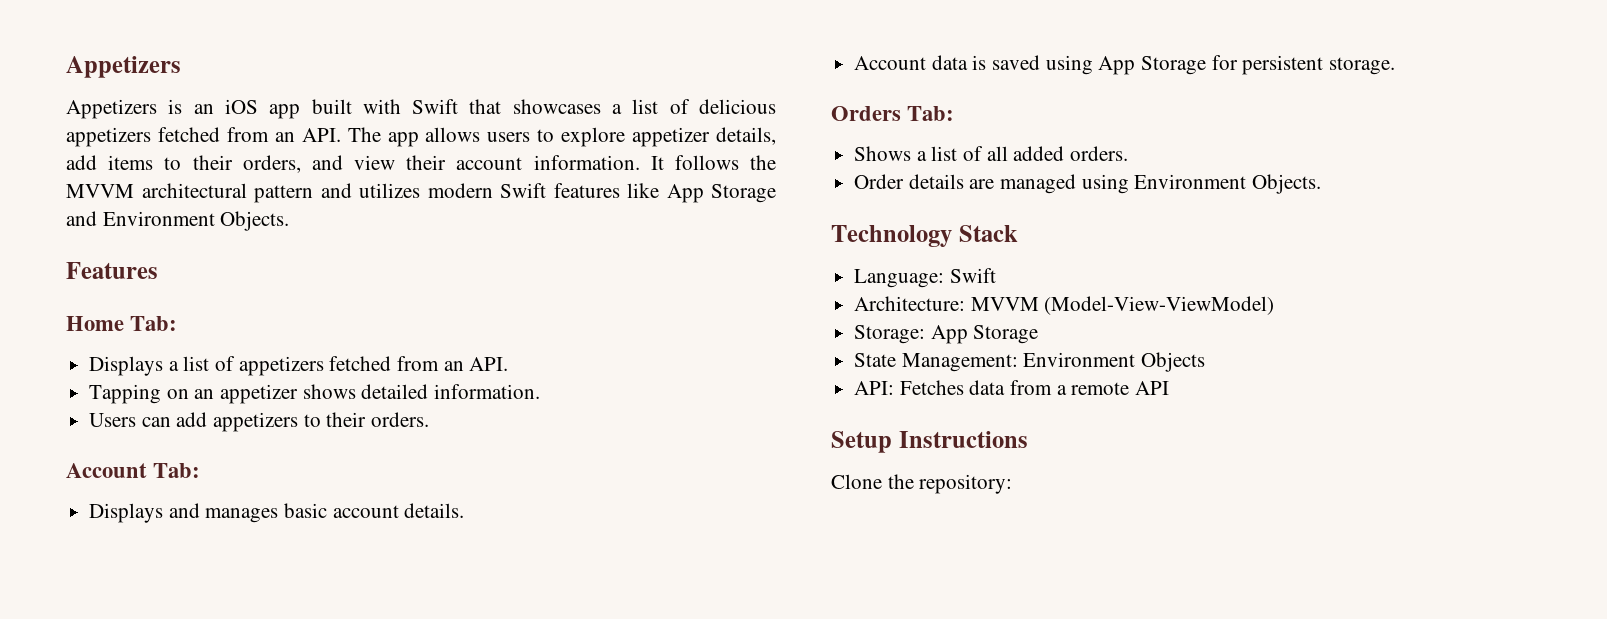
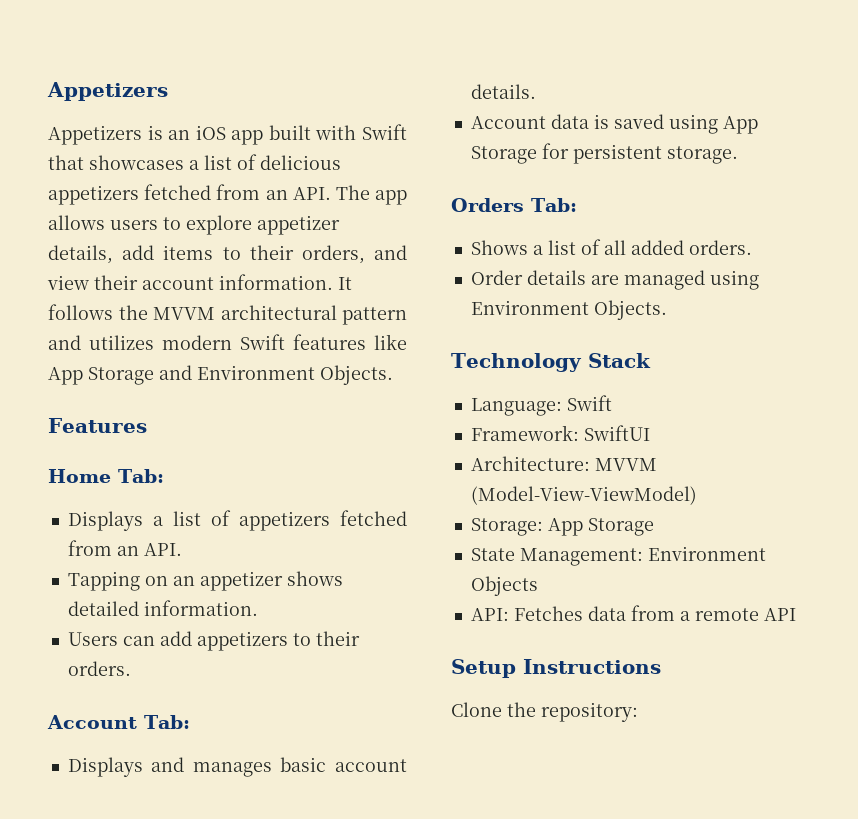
(996, 275) none -> [470,425,650,441] // Framework: SwiftUI

